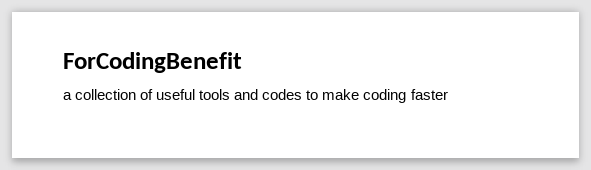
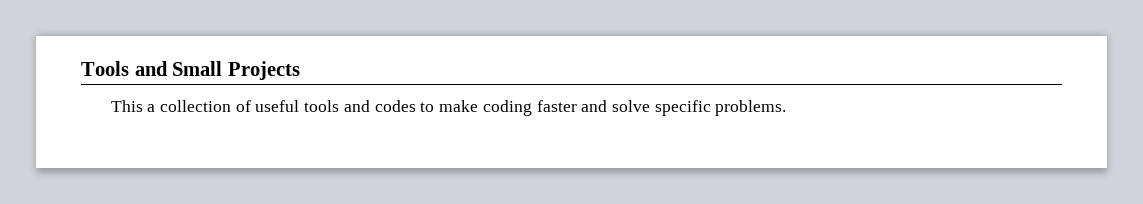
[63,52,242,73] ForCodingBenefit // -> [81,61,300,80] [110,100,143,112] Tools and Small Projects // This
(448, 94) none -> [581,100,787,116] and solve specific problems.

